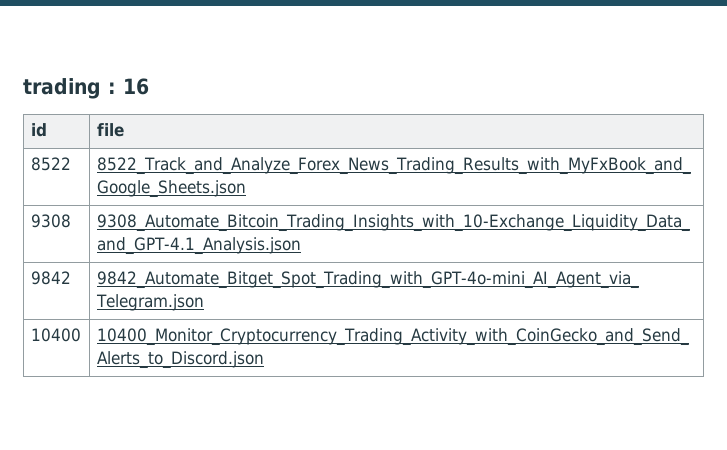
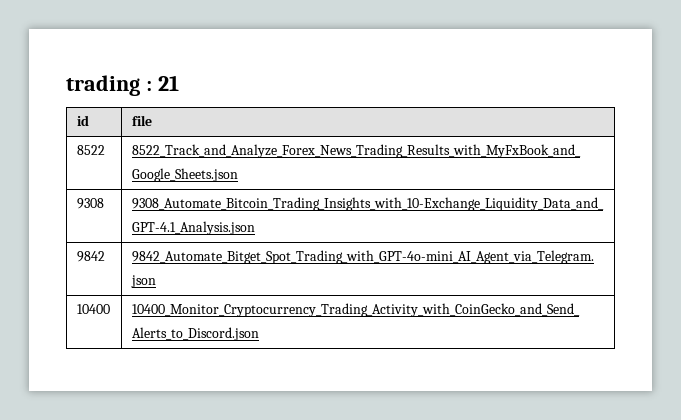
[123,78,149,95] 16 -> [157,75,179,91] 21

